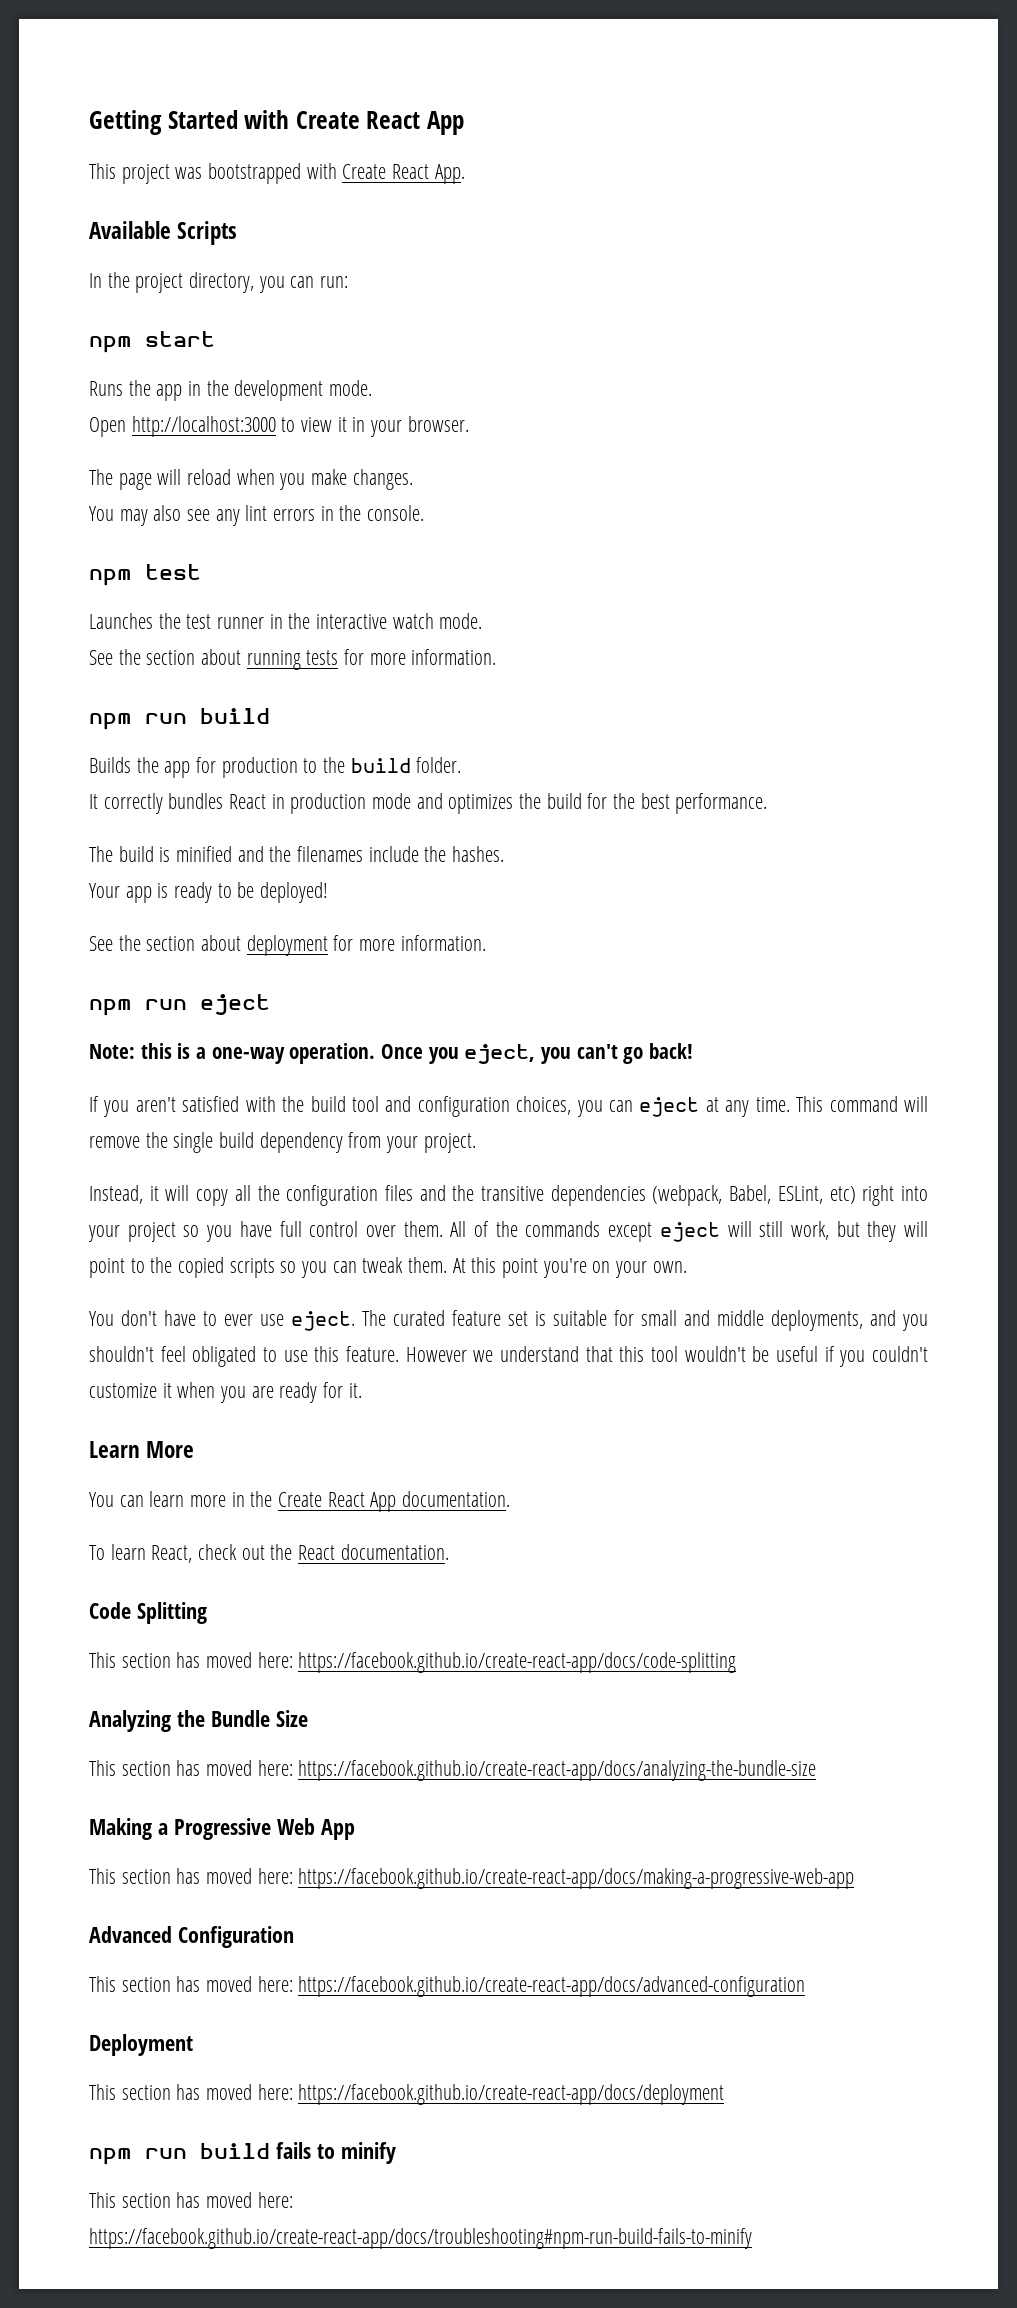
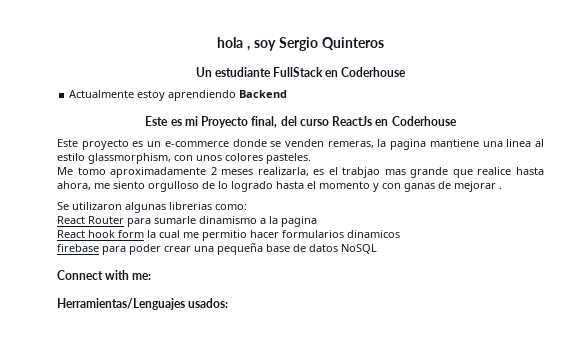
[89,110,465,135] [89,163,465,184] [89,221,238,245] [89,272,349,293] [89,331,215,353] [89,380,373,401] [89,416,469,437] [89,469,413,490] [89,505,425,526] [89,564,201,586] [89,613,483,629] [89,649,497,670] [89,708,270,730] [89,757,462,778] [89,793,768,814] [89,846,505,862] [89,882,329,903] [89,935,486,956] [89,994,270,1016] [89,1043,694,1064] [89,1096,929,1117] [89,1132,476,1153] [89,1185,929,1206] [88,1221,929,1242] [89,1257,687,1278] [89,1310,928,1331] [89,1346,928,1367] [89,1382,362,1403] [89,1441,195,1458] [89,1491,511,1512] [89,1544,449,1563] [89,1602,207,1624] [89,1652,737,1673] [89,1710,308,1732] [89,1760,817,1781] [89,1818,355,1840] [89,1868,855,1889] [89,1926,294,1948] [89,1976,806,1997] [89,2034,193,2056] [89,2084,725,2105] [89,2142,396,2165] [89,2192,293,2208] [89,2228,752,2249] Getting Started with Create React App // This project was bootstrapped with Create React App. // Available Scripts // In the project directory, you can run: // npm start // Runs the app in the development mode. // Open http://localhost:3000 to view it in your browser. // The page will reload when you make changes. // You may also see any lint errors in the console. // npm test // Launches the test runner in the interactive watch mode. // See the section about running tests for more information. // npm run build // Builds the app for production to the build folder. // It correctly bundles React in production mode and optimizes the build for the best performance. // The build is minified and the filenames include the hashes. // Your app is ready to be deployed! // See the section about deployment for more information. // npm run eject // Note: this is a one-way operation. Once you eject, you can't go back! // If you aren't satisfied with the build tool and configuration choices, you can eject at any time. This command will remove the single build dependency from your project. // Instead, it will copy all the configuration files and the transitive dependencies (webpack, Babel, ESLint, etc) right into your project so you have full control over them. All of the commands except eject will still work, but they will point to the copied scripts so you can tweak them. At this point you're on your own. // You don't have to ever use eject. The curated feature set is suitable for small and middle deployments, and you shouldn't feel obligated to use this feature. However we understand that this tool wouldn't be useful if you couldn't customize it when you are ready for it. // Learn More // You can learn more in the Create React App documentation. // To learn React, check out the React documentation. // Code Splitting // This section has moved here: https://facebook.github.io/create-react-app/docs/code-splitting // Analyzing the Bundle Size // This section has moved here: https://facebook.github.io/create-react-app/docs/analyzing-the-bundle-size // Making a Progressive Web App // This section has moved here: https://facebook.github.io/create-react-app/docs/making-a-progressive-web-app // Advanced Configuration // This section has moved here: https://facebook.github.io/create-react-app/docs/advanced-configuration // Deployment // This section has moved here: https://facebook.github.io/create-react-app/docs/deployment // npm run build fails to minify // This section has moved here: https://facebook.github.io/create-react-app/docs/troubleshooting#npm-run-build-fails-to-minify -> [217,37,384,51] [195,67,407,77] [69,90,288,101] [145,116,457,128] [57,139,544,150] [57,153,311,164] [57,167,545,178] [57,181,502,192] [57,202,247,213] [57,216,317,227] [57,230,400,241] [57,243,377,255] [57,270,152,280] [57,298,229,310] hola , soy Sergio Quinteros // Un estudiante FullStack en Coderhouse // Actualmente estoy aprendiendo Backend // Este es mi Proyecto final, del curso ReactJs en Coderhouse // Este proyecto es un e-commerce donde se venden remeras, la pagina mantiene una linea al estilo glassmorphism, con unos colores pasteles. // Me tomo aproximadamente 2 meses realizarla, es el trabjao mas grande que realice hasta ahora, me siento orgulloso de lo logrado hasta el momento y con ganas de mejorar . // Se utilizaron algunas librerias como: // React Router para sumarle dinamismo a la pagina // React hook form la cual me permitio hacer formularios dinamicos // firebase para poder crear una pequeña base de datos NoSQL // Connect with me: // Herramientas/Lenguajes usados:

